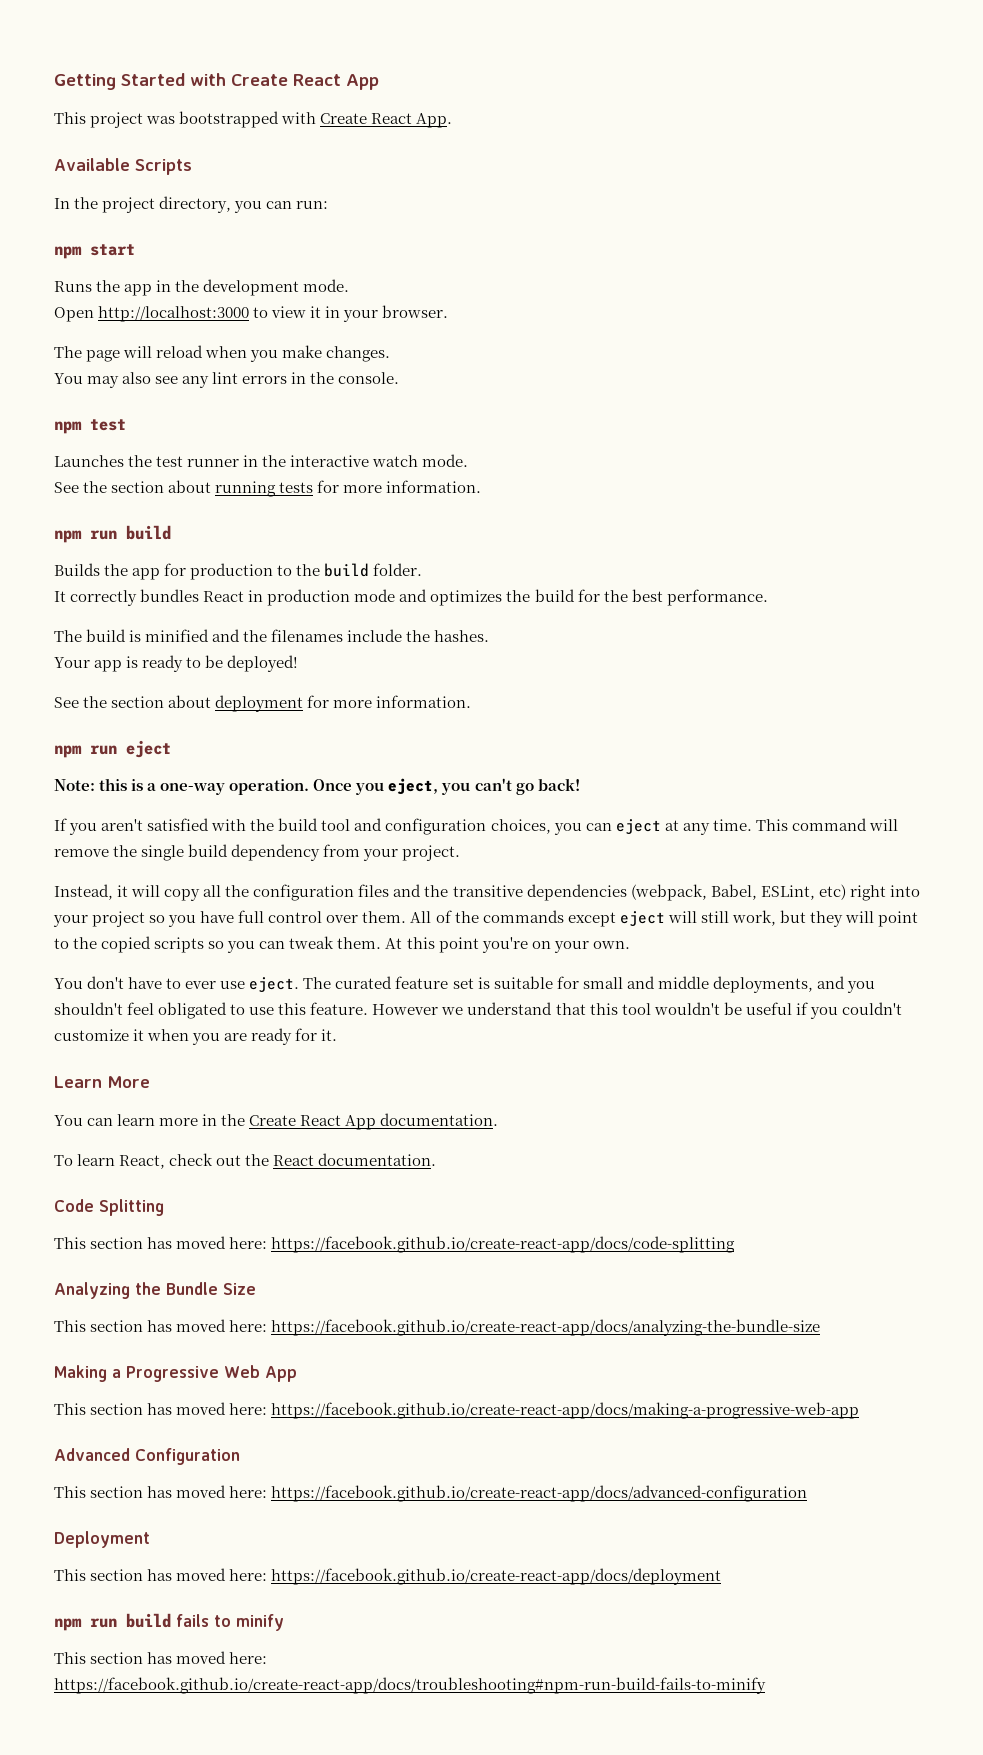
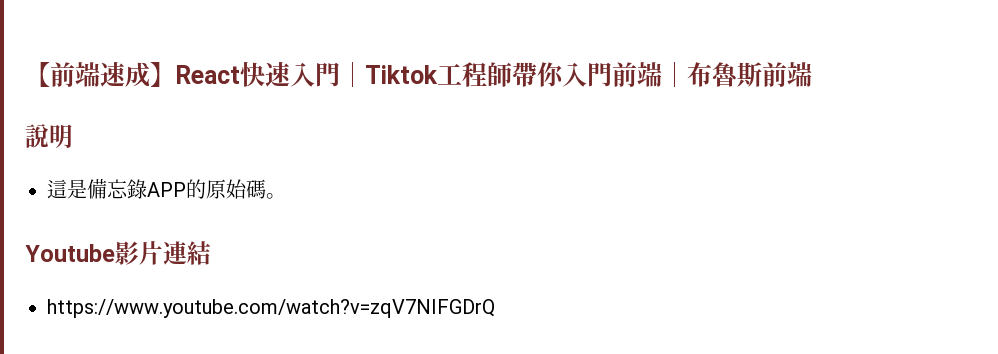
[54,73,379,90] [54,111,453,128] [54,158,192,175] [54,196,329,213] [54,244,135,259] [54,279,350,296] [54,305,449,322] [54,345,391,362] [54,372,400,388] [54,419,126,434] [54,454,469,467] [54,480,482,497] [54,525,171,543] [54,563,423,580] [54,589,768,606] [54,629,490,642] [54,655,299,672] [54,695,472,712] [54,740,171,758] [54,778,580,795] [54,818,898,835] [54,844,461,861] [54,884,920,901] [53,910,919,927] [54,936,630,953] [54,976,875,993] [54,1002,902,1019] [54,1028,338,1045] [54,1076,150,1088] [54,1113,499,1130] [54,1153,437,1169] [54,1199,164,1216] [54,1236,736,1253] [54,1282,256,1299] [54,1319,821,1336] [54,1365,297,1382] [54,1402,860,1419] [54,1448,240,1465] [54,1485,808,1502] [54,1531,150,1548] [54,1568,722,1585] [54,1613,284,1631] [54,1651,268,1664] [54,1677,766,1694] Getting Started with Create React App // This project was bootstrapped with Create React App. // Available Scripts // In the project directory, you can run: // npm start // Runs the app in the development mode. // Open http://localhost:3000 to view it in your browser. // The page will reload when you make changes. // You may also see any lint errors in the console. // npm test // Launches the test runner in the interactive watch mode. // See the section about running tests for more information. // npm run build // Builds the app for production to the build folder. // It correctly bundles React in production mode and optimizes the build for the best performance. // The build is minified and the filenames include the hashes. // Your app is ready to be deployed! // See the section about deployment for more information. // npm run eject // Note: this is a one-way operation. Once you eject, you can't go back! // If you aren't satisfied with the build tool and configuration choices, you can eject at any time. This command will remove the single build dependency from your project. // Instead, it will copy all the configuration files and the transitive dependencies (webpack, Babel, ESLint, etc) right into your project so you have full control over them. All of the commands except eject will still work, but they will point to the copied scripts so you can tweak them. At this point you're on your own. // You don't have to ever use eject. The curated feature set is suitable for small and middle deployments, and you shouldn't feel obligated to use this feature. However we understand that this tool wouldn't be useful if you couldn't customize it when you are ready for it. // Learn More // You can learn more in the Create React App documentation. // To learn React, check out the React documentation. // Code Splitting // This section has moved here: https://facebook.github.io/create-react-app/docs/code-splitting // Analyzing the Bundle Size // This section has moved here: https://facebook.github.io/create-react-app/docs/analyzing-the-bundle-size // Making a Progressive Web App // This section has moved here: https://facebook.github.io/create-react-app/docs/making-a-progressive-web-app // Advanced Configuration // This section has moved here: https://facebook.github.io/create-react-app/docs/advanced-configuration // Deployment // This section has moved here: https://facebook.github.io/create-react-app/docs/deployment // npm run build fails to minify // This section has moved here: https://facebook.github.io/create-react-app/docs/troubleshooting#npm-run-build-fails-to-minify -> [25,61,812,87] [25,124,73,148] [47,179,286,199] [25,241,211,265] [47,299,495,318] 【前端速成】React快速入門｜Tiktok工程師帶你入門前端｜布魯斯前端 // 說明 // 這是備忘錄APP的原始碼。 // Youtube影片連結 // https://www.youtube.com/watch?v=zqV7NIFGDrQ

